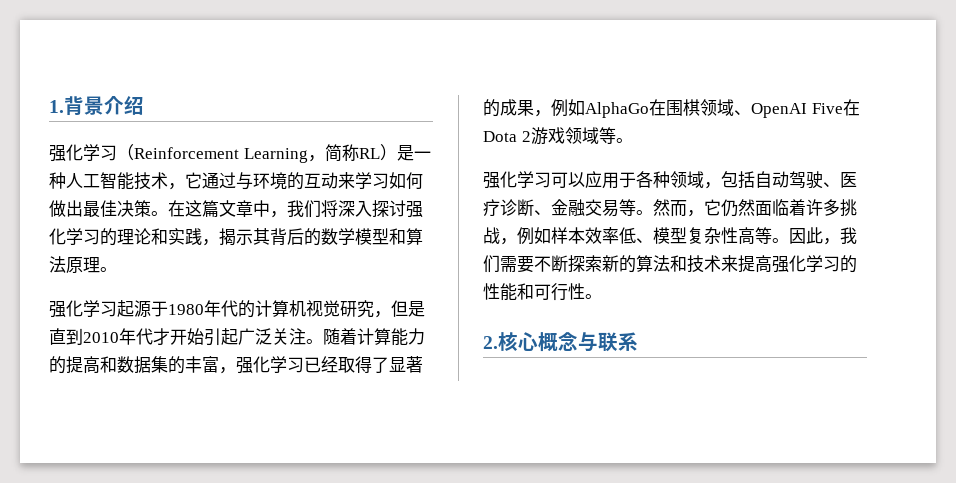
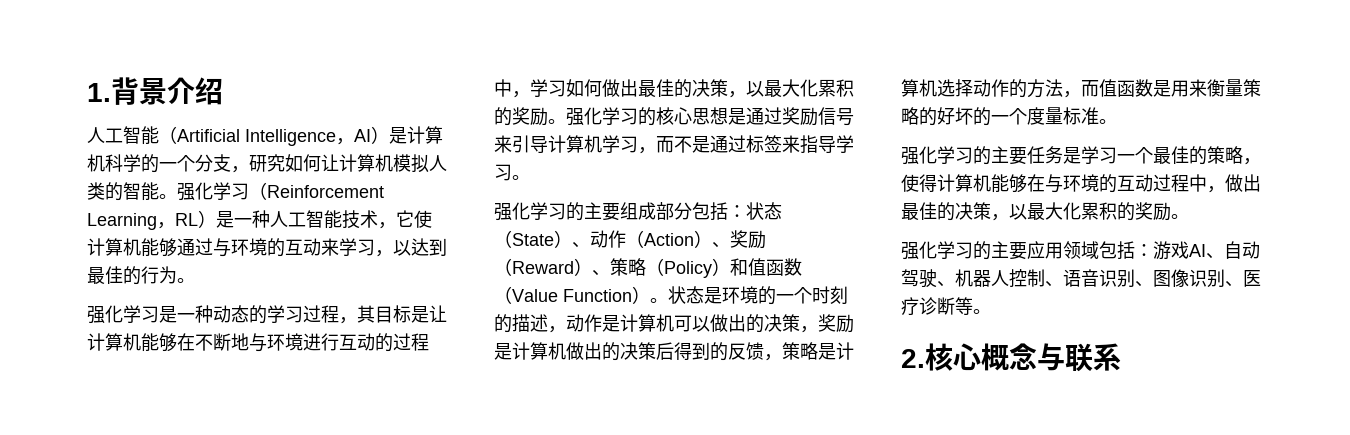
(144, 105) none -> [87,126,443,146] [87,154,447,173] [87,182,177,201] 人工智能（Artificial Intelligence，AI）是计算机科学的一个分支，研究如何让计算机模拟人类的智能。
[324,144,359,162] 简称 -> (175, 225) none
(202, 180) none -> [414,210,432,228] [87,238,177,257] 使计算机能够
[389,172,423,189] [49,200,423,218] [49,228,423,246] [49,256,117,273] [49,300,425,318] [49,328,425,346] [49,356,423,374] [483,99,860,118] [483,127,633,145] [483,171,857,189] [483,199,857,217] [483,227,857,245] [483,255,857,273] [483,283,585,301] 如何做出最佳决策。在这篇文章中，我们将深入探讨强化学习的理论和实践，揭示其背后的数学模型和算法原理。 // 强化学习起源于1980年代的计算机视觉研究，但是直到2010年代才开始引起广泛关注。随着计算能力的提高和数据集的丰富，强化学习已经取得了显著的成果，例如AlphaGo在围棋领域、OpenAI Five在Dota 2游戏领域等。 // 强化学习可以应用于各种领域，包括自动驾驶、医疗诊断、金融交易等。然而，它仍然面临着许多挑战，例如样本效率低、模型复杂性高等。因此，我们需要不断探索新的算法和技术来提高强化学习的性能和可行性 -> [375,238,447,257] [87,266,195,285] [87,305,447,324] [87,333,429,352] [494,79,854,98] [494,107,854,126] [494,135,854,154] [494,164,530,181] [494,202,782,221] [494,230,766,249] [494,258,802,278] [494,286,848,305] [494,314,854,333] [494,342,854,361] [901,79,1261,98] [901,107,1117,126] [901,146,1261,165] [901,174,1261,193] [901,202,1189,221] [901,241,1260,260] [901,269,1261,288] [901,297,973,316] ，以达到最佳的行为。 // 强化学习是一种动态的学习过程，其目标是让计算机能够在不断地与环境进行互动的过程中，学习如何做出最佳的决策，以最大化累积的奖励。强化学习的核心思想是通过奖励信号来引导计算机学习，而不是通过标签来指导学习。 // 强化学习的主要组成部分包括：状态（State）、动作（Action）、奖励（Reward）、策略（Policy）和值函数（Value Function）。状态是环境的一个时刻的描述，动作是计算机可以做出的决策，奖励是计算机做出的决策后得到的反馈，策略是计算机选择动作的方法，而值函数是用来衡量策略的好坏的一个度量标准。 // 强化学习的主要任务是学习一个最佳的策略，使得计算机能够在与环境的互动过程中，做出最佳的决策，以最大化累积的奖励。 // 强化学习的主要应用领域包括：游戏AI、自动驾驶、机器人控制、语音识别、图像识别、医疗诊断等

